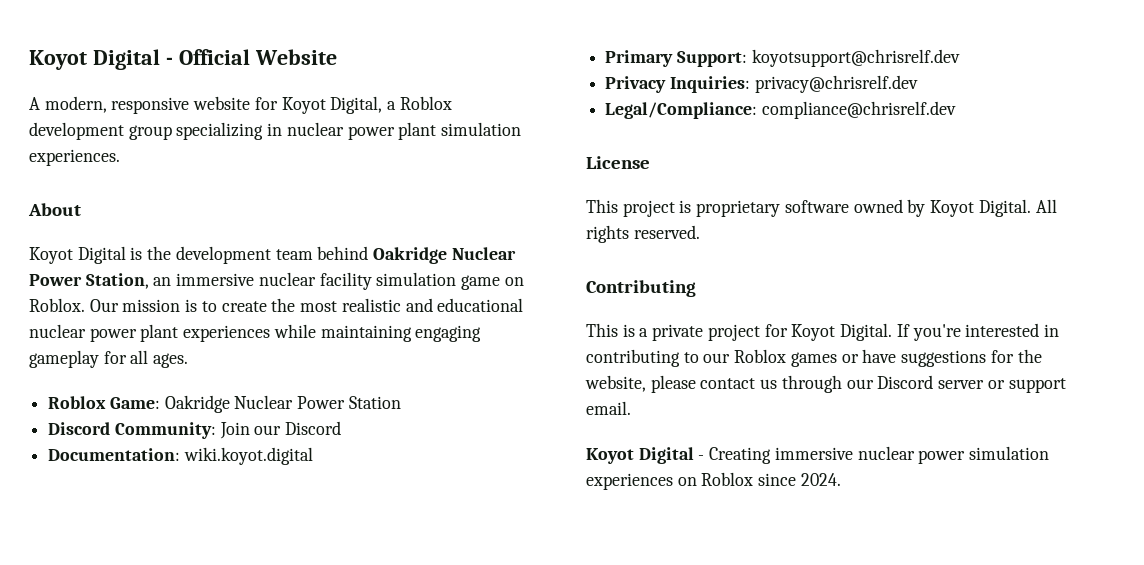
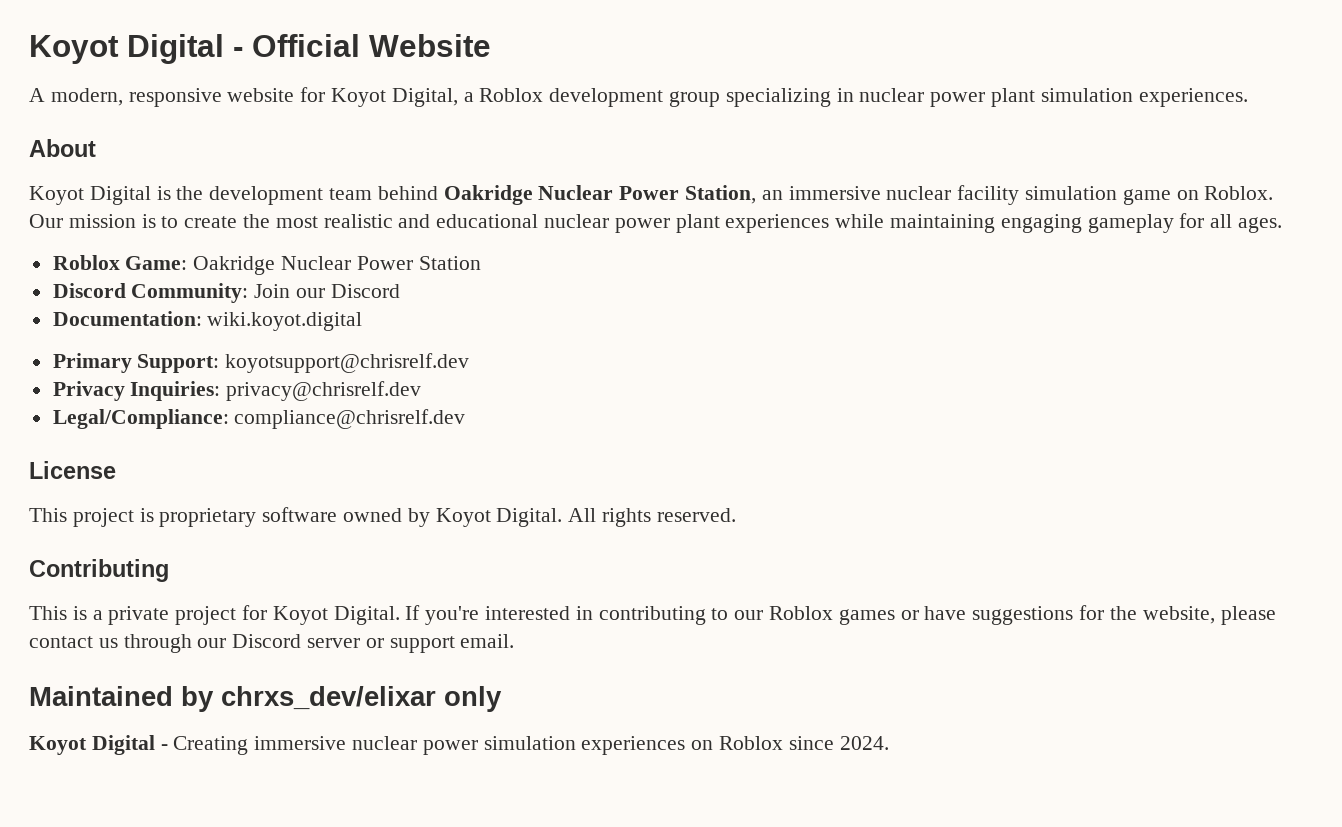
(631, 408) none -> [29,686,502,712] // Maintained by chrxs_dev/elixar only

